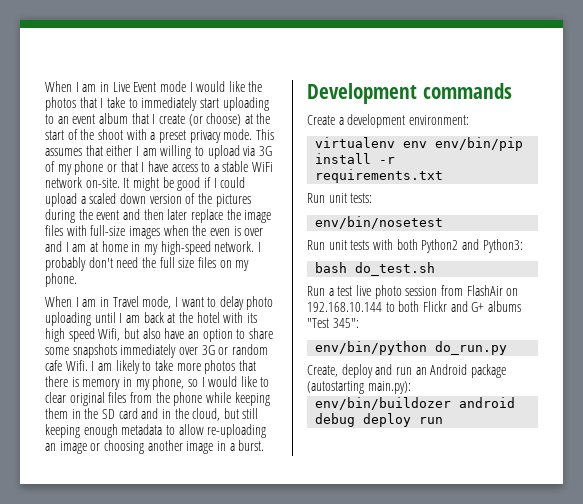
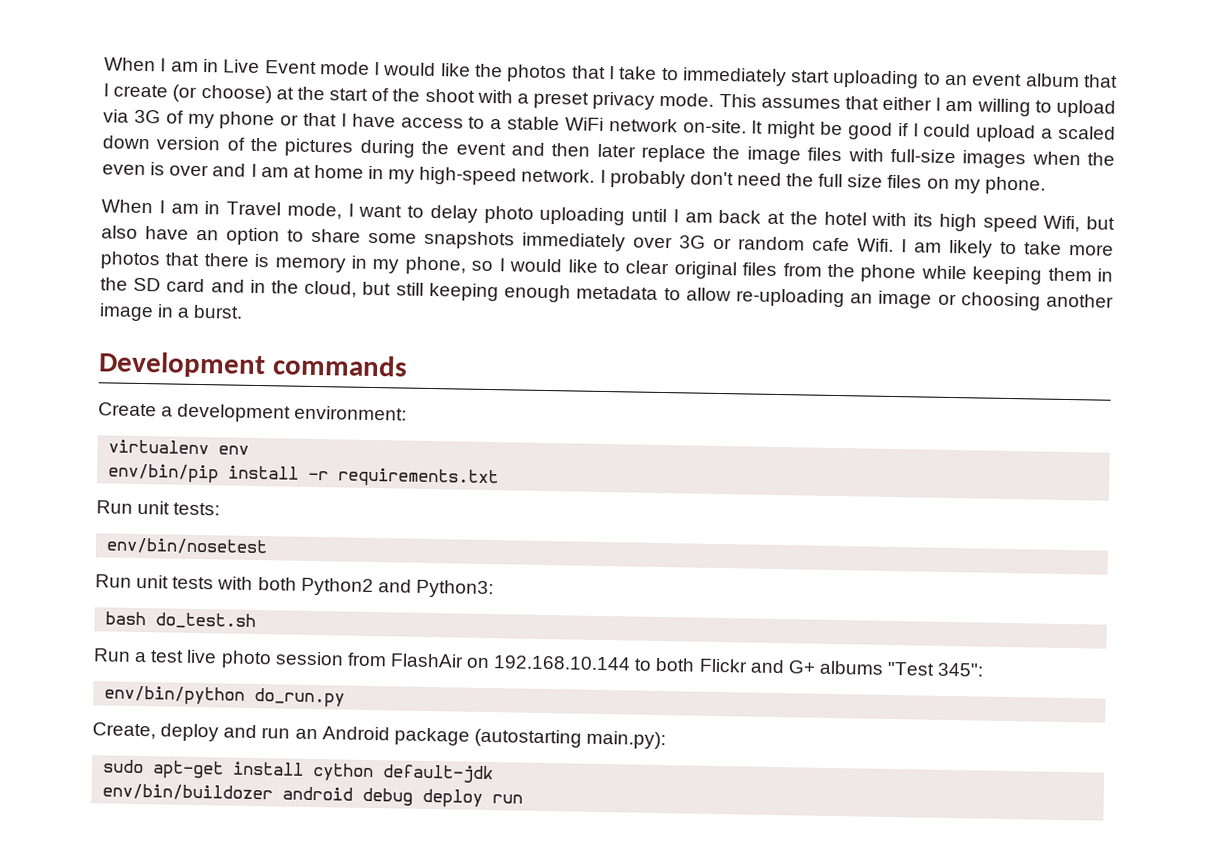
(428, 144) none -> (250, 450) //
(411, 387) none -> [103,759,495,784] // sudo apt-get install cython default-jdk

